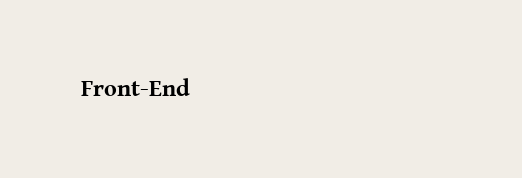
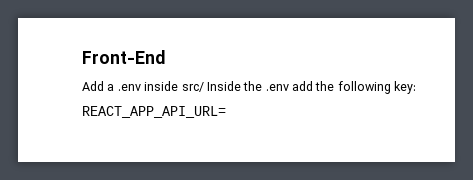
(190, 87) none -> [82,81,417,94] [82,106,226,118] // Add a .env inside src/ Inside the .env add the following key: // REACT_APP_API_URL=

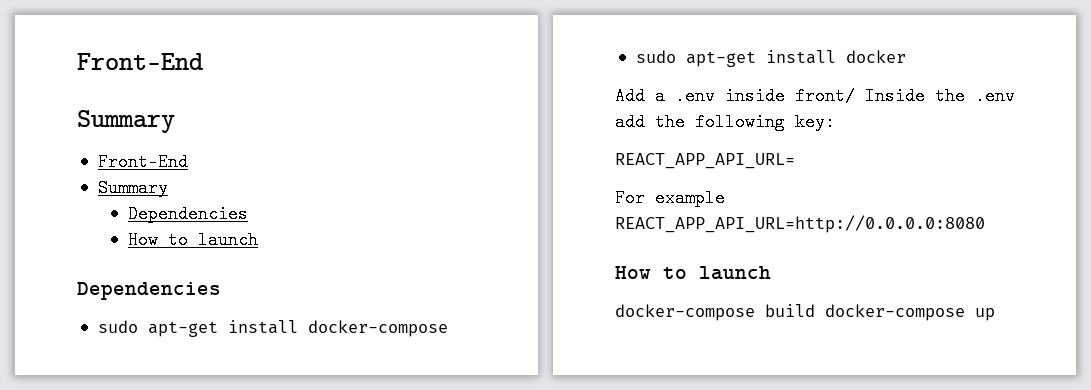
[82,50,165,64] Front-End -> [77,53,204,70] [77,110,175,133] [97,153,188,171] [97,179,168,197] [128,205,249,223] [128,231,259,249] [77,282,221,300] [97,320,448,337] [635,50,906,67] Front-End // Summary // Front-End // Summary // Dependencies // How to launch // Dependencies // sudo apt-get install docker-compose // sudo apt-get install docker
[181,82,204,92] src/ -> [795,87,855,105] front/
(226, 112) none -> [615,189,725,207] [615,215,985,233] [615,266,771,280] [615,304,995,321] // For example REACT_APP_API_URL=http://0.0.0.0:8080 // How to launch // docker-compose build docker-compose up

